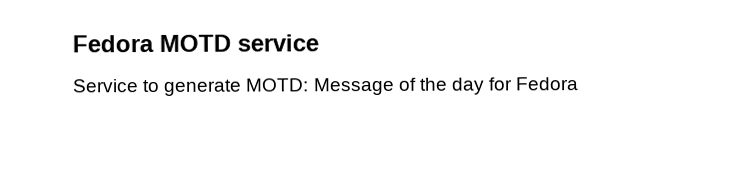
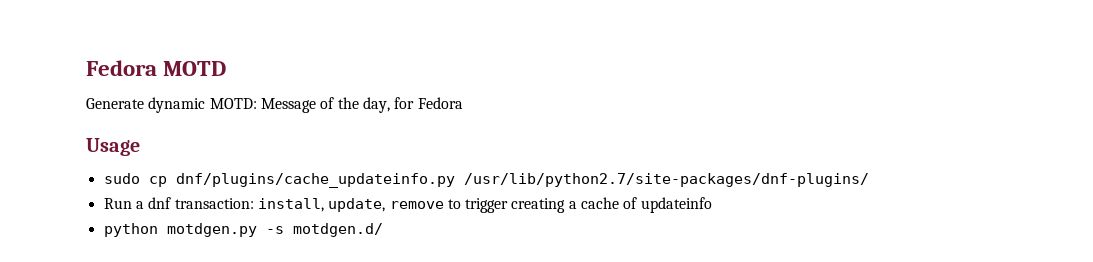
[237,34,319,52] [72,79,243,96] service // Service to generate -> [86,97,206,113] // Generate dynamic
[450,77,485,95] day -> [362,97,390,113] day,
(580, 84) none -> [86,138,140,156] [103,173,869,188] [103,197,712,213] [103,223,383,237] // Usage // sudo cp dnf/plugins/cache_updateinfo.py /usr/lib/python2.7/site-packages/dnf-plugins/ // Run a dnf transaction: install, update, remove to trigger creating a cache of updateinfo // python motdgen.py -s motdgen.d/

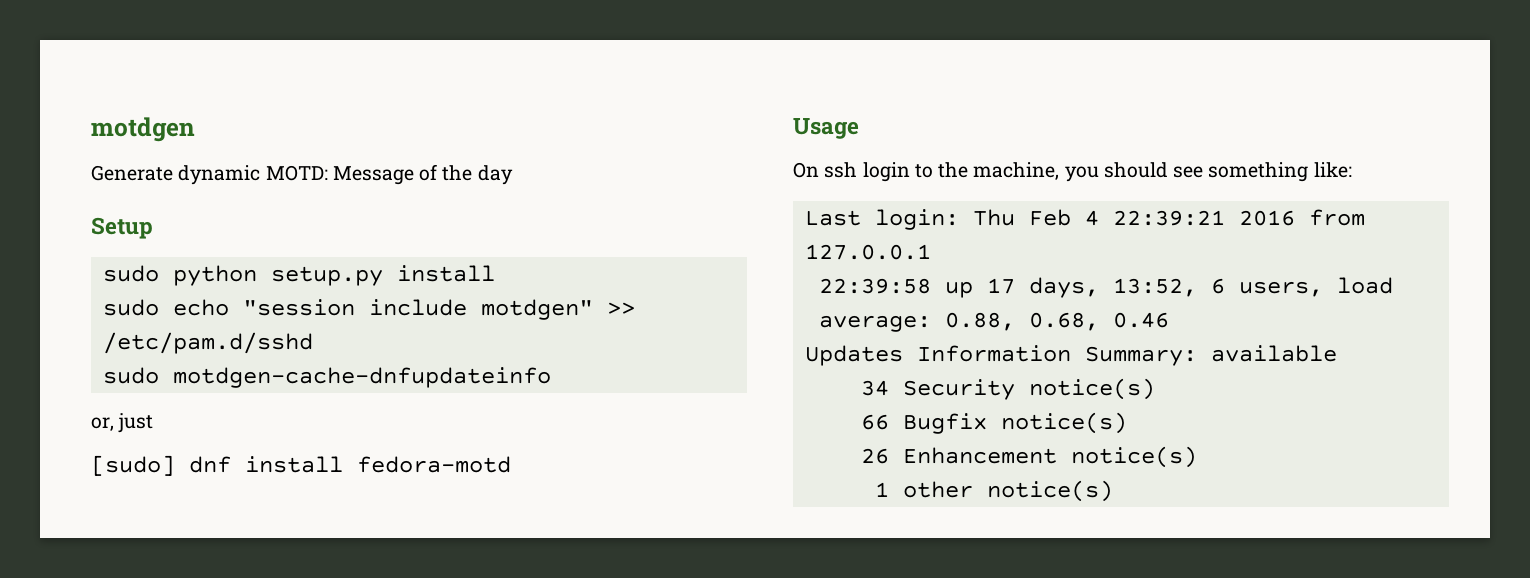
[86,60,227,76] Fedora MOTD -> [91,117,195,142] motdgen
[362,97,463,113] [86,138,140,156] [103,173,869,188] [103,197,712,213] [103,223,383,237] day, for Fedora // Usage // sudo cp dnf/plugins/cache_updateinfo.py /usr/lib/python2.7/site-packages/dnf-plugins/ // Run a dnf transaction: install, update, remove to trigger creating a cache of updateinfo // python motdgen.py -s motdgen.d/ -> [477,165,513,185] [91,217,153,239] [102,265,495,286] [102,299,635,320] [102,332,313,354] [102,367,551,388] [91,413,154,433] [91,455,511,476] [793,118,859,139] [793,162,1352,182] [804,209,1365,230] [804,244,931,260] [818,277,1393,298] [818,312,1169,332] [804,345,1337,366] [860,378,1155,400] [860,412,1127,434] [860,446,1197,468] [874,480,1113,502] day // Setup // sudo python setup.py install // sudo echo "session include motdgen" >> /etc/pam.d/sshd // sudo motdgen-cache-dnfupdateinfo // or, just // [sudo] dnf install fedora-motd // Usage // On ssh login to the machine, you should see something like: // Last login: Thu Feb 4 22:39:21 2016 from 127.0.0.1 // 22:39:58 up 17 days, 13:52, 6 users, load average: 0.88, 0.68, 0.46 // Updates Information Summary: available // 34 Security notice(s) // 66 Bugfix notice(s) // 26 Enhancement notice(s) // 1 other notice(s)

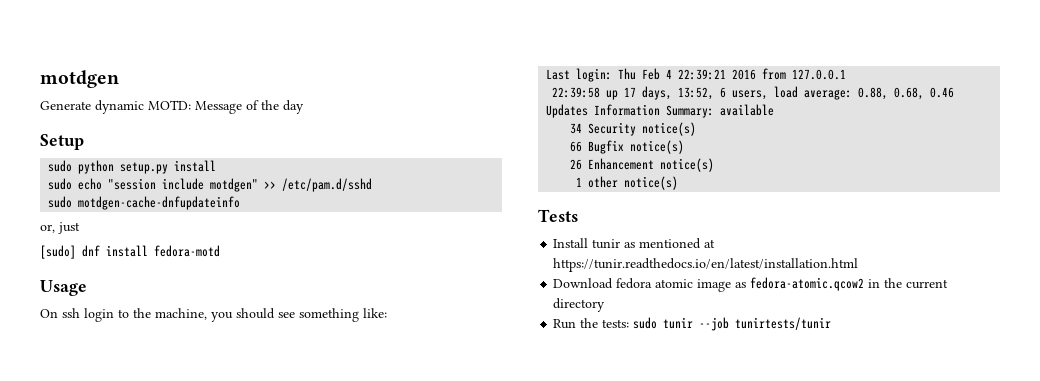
(1113, 491) none -> [538,209,578,222] [553,238,716,249] [553,258,859,272] [553,277,949,292] [553,298,606,312] [553,317,832,331] // Tests // Install tunir as mentioned at https://tunir.readthedocs.io/en/latest/installation.html // Download fedora atomic image as fedora-atomic.qcow2 in the current directory // Run the tests: sudo tunir --job tunirtests/tunir

